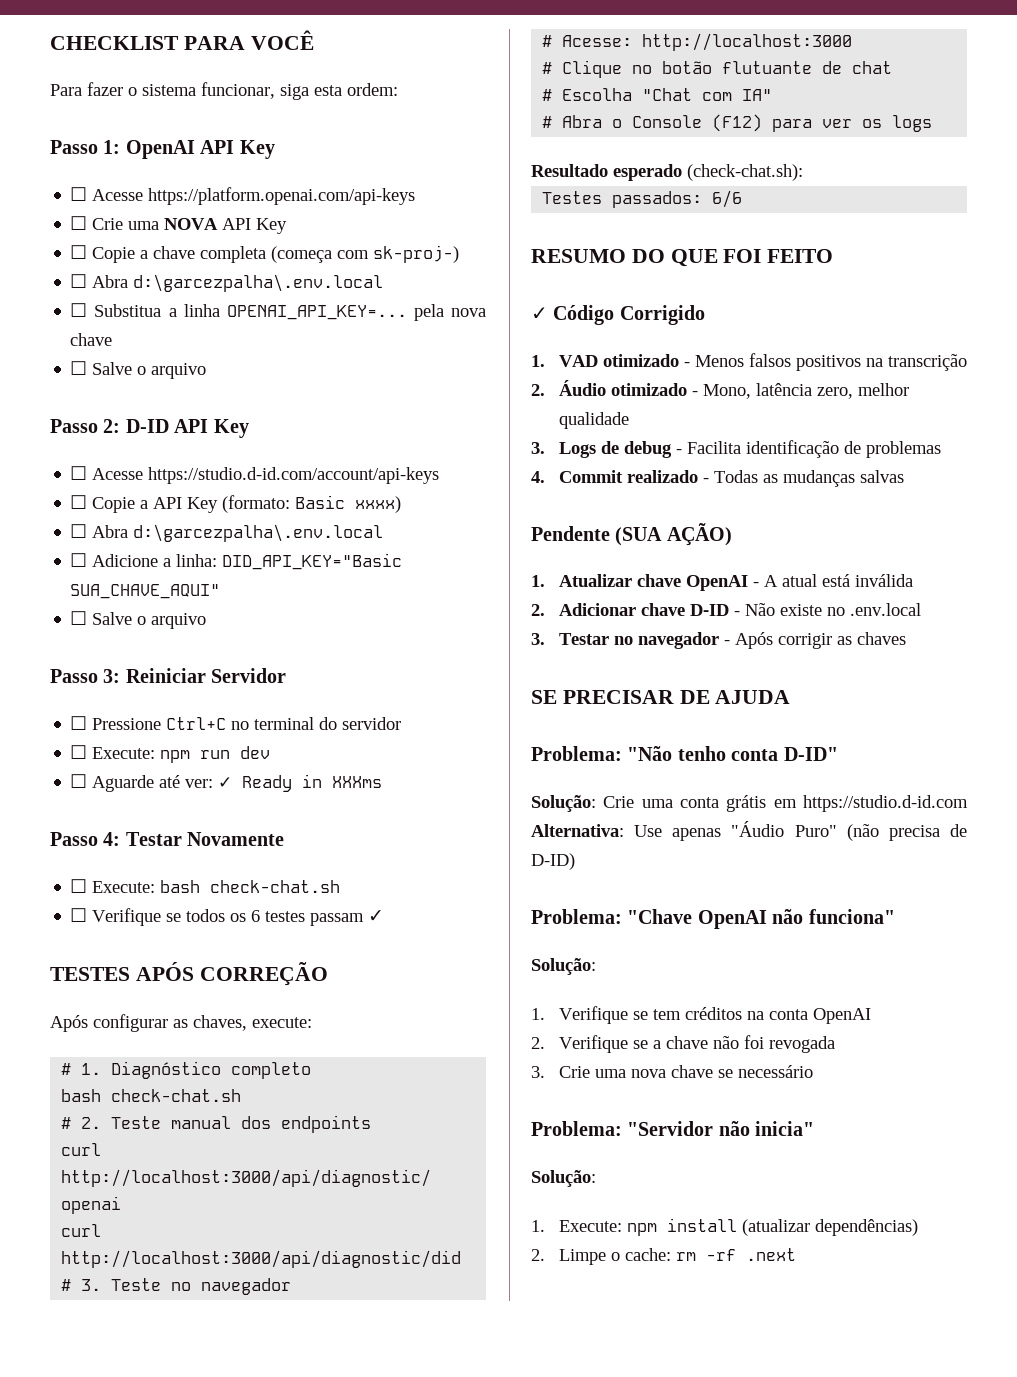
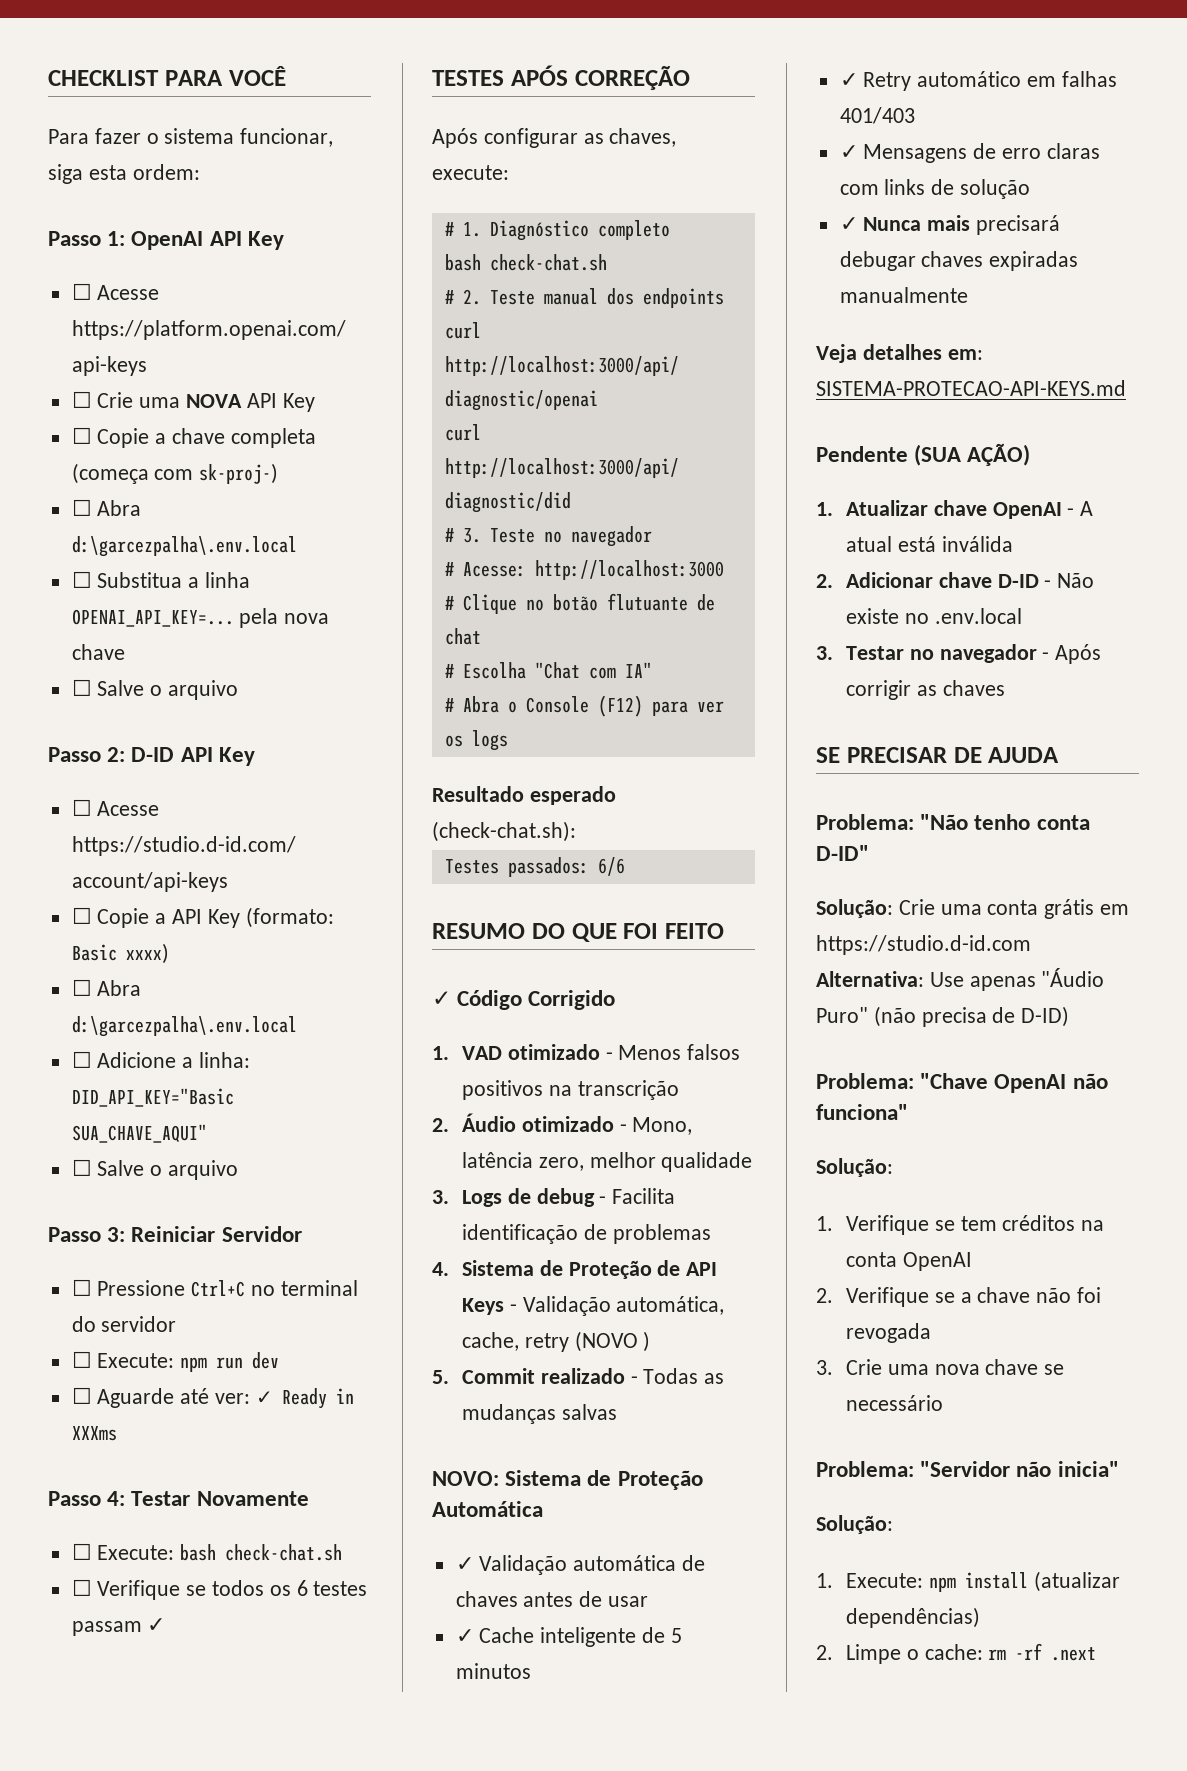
(545, 477) none -> [461,1260,718,1279] [461,1296,725,1316] [461,1331,651,1352] [432,1370,449,1384] Sistema de Proteção de API Keys - Validação automática, cache, retry (NOVO ) // 5.
(904, 476) none -> [432,1470,703,1490] [432,1501,543,1517] [455,1555,706,1575] [455,1591,649,1607] [455,1627,682,1647] [455,1663,531,1679] [839,71,1117,91] [839,107,915,124] [839,143,1100,163] [839,179,1031,199] [839,215,1061,235] [839,251,1079,271] [839,287,968,303] [816,344,983,363] [816,380,1126,396] // NOVO: Sistema de Proteção Automática // ✓ Validação automática de chaves antes de usar // ✓ Cache inteligente de 5 minutos // ✓ Retry automático em falhas 401/403 // ✓ Mensagens de erro claras com links de solução // ✓ Nunca mais precisará debugar chaves expiradas manualmente // Veja detalhes em: SISTEMA-PROTECAO-API-KEYS.md

